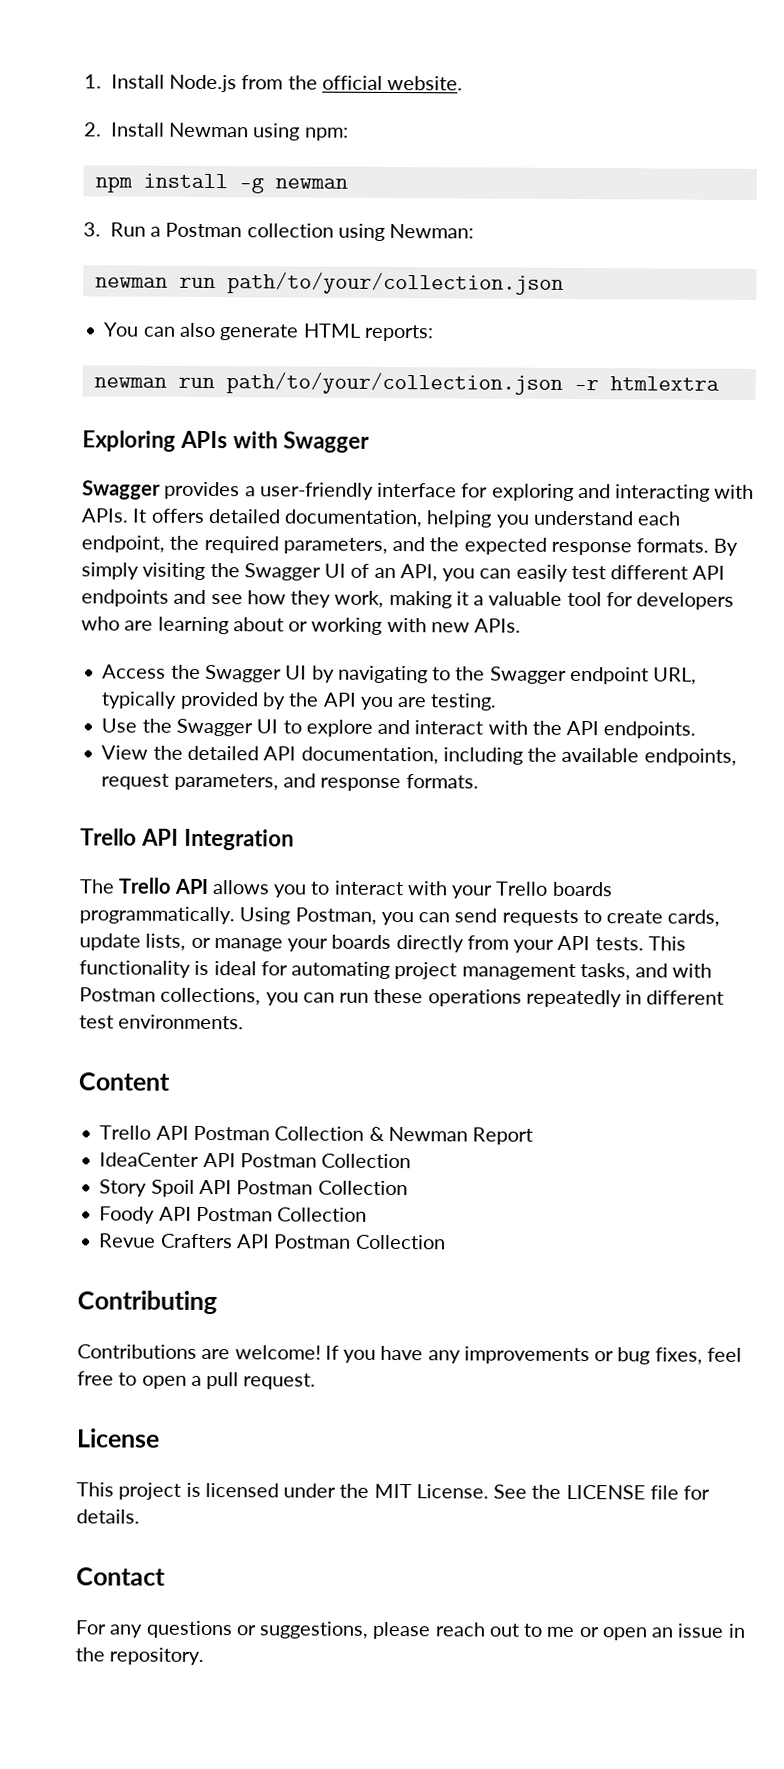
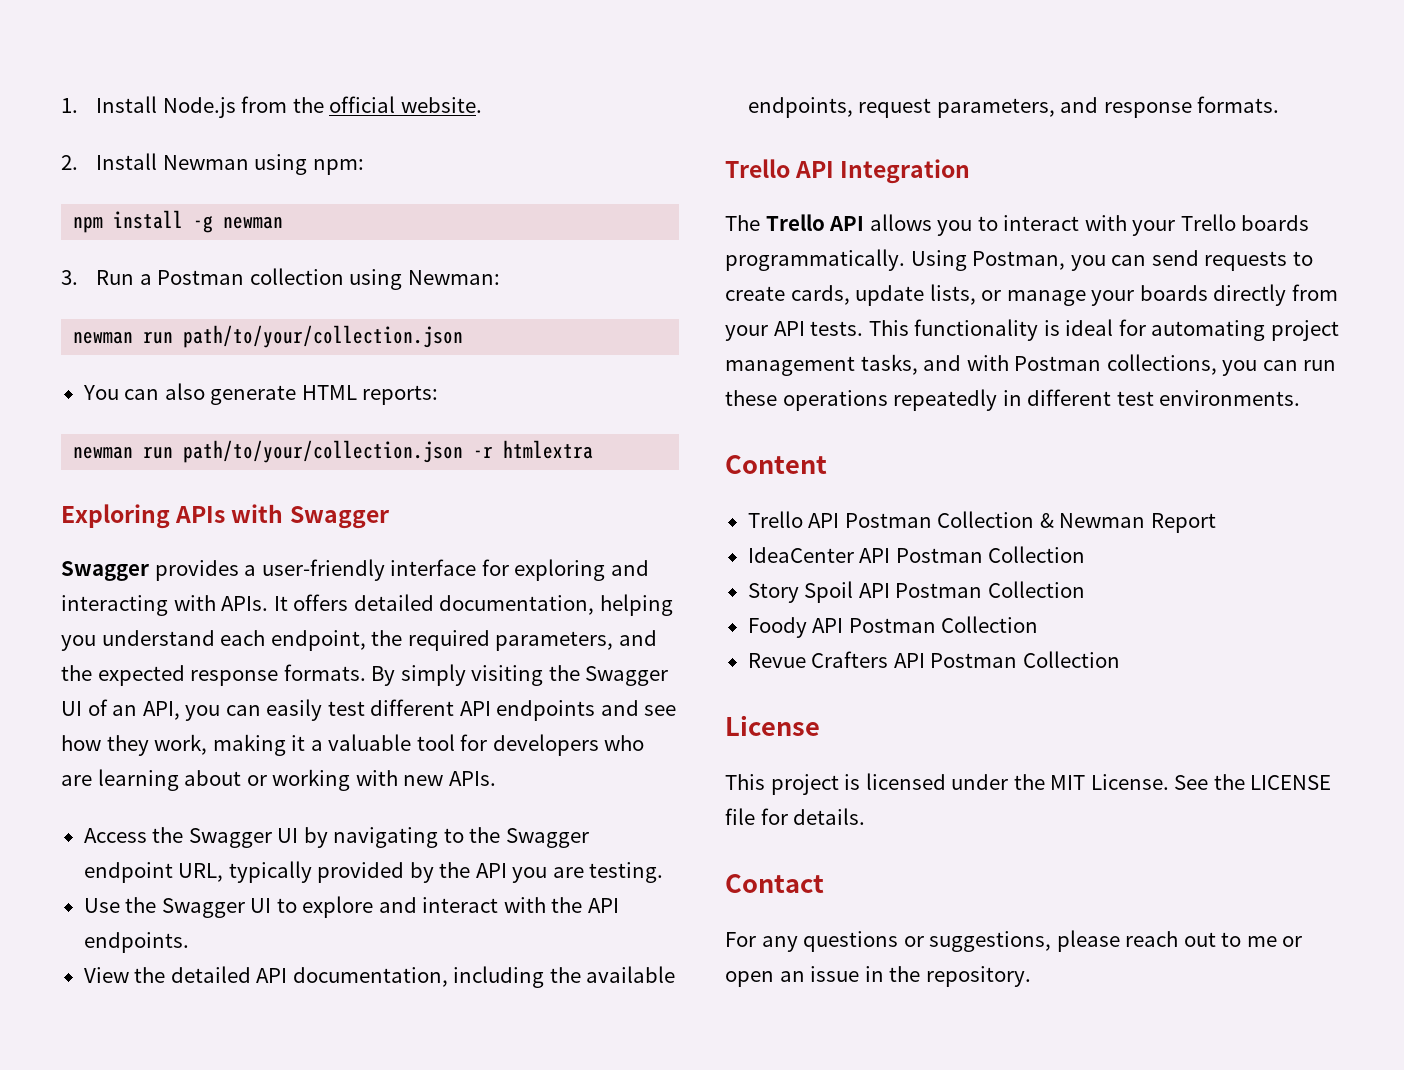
[77,1290,217,1315] [77,1344,742,1365] [77,1371,317,1390] // Contributing // Contributions are welcome! If you have any improvements or bug fixes, feel free to open a pull request. -> (1120, 659) none

